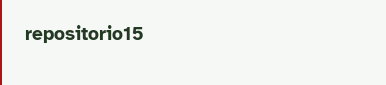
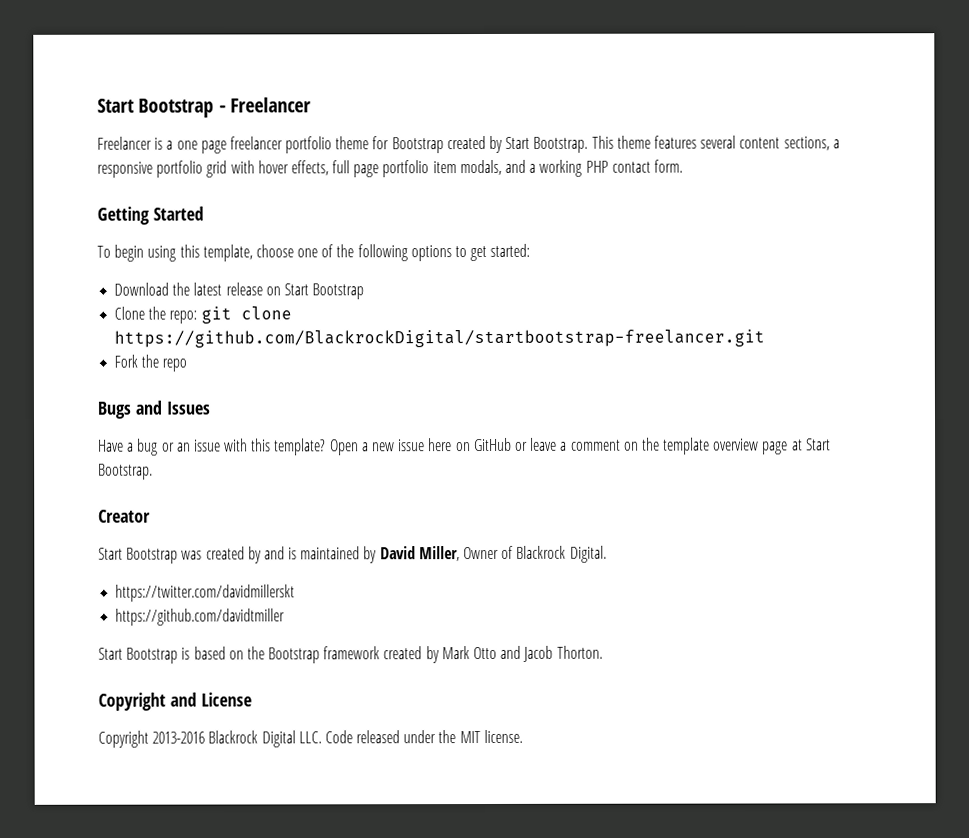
[25,25,144,43] repositorio15 -> [97,97,311,118] [97,135,840,154] [97,159,683,178] [97,206,204,225] [97,243,531,262] [114,282,365,300] [114,306,292,324] [114,329,766,348] [114,354,188,372] [97,400,210,419] [98,437,831,456] [98,463,153,480] [98,509,151,523] [98,545,607,564] [115,584,296,602] [115,608,286,626] [98,645,603,664] [98,692,252,711] [98,729,523,748] Start Bootstrap - Freelancer // Freelancer is a one page freelancer portfolio theme for Bootstrap created by Start Bootstrap. This theme features several content sections, a responsive portfolio grid with hover effects, full page portfolio item modals, and a working PHP contact form. // Getting Started // To begin using this template, choose one of the following options to get started: // Download the latest release on Start Bootstrap // Clone the repo: git clone https://github.com/BlackrockDigital/startbootstrap-freelancer.git // Fork the repo // Bugs and Issues // Have a bug or an issue with this template? Open a new issue here on GitHub or leave a comment on the template overview page at Start Bootstrap. // Creator // Start Bootstrap was created by and is maintained by David Miller, Owner of Blackrock Digital. // https://twitter.com/davidmillerskt // https://github.com/davidtmiller // Start Bootstrap is based on the Bootstrap framework created by Mark Otto and Jacob Thorton. // Copyright and License // Copyright 2013-2016 Blackrock Digital LLC. Code released under the MIT license.

